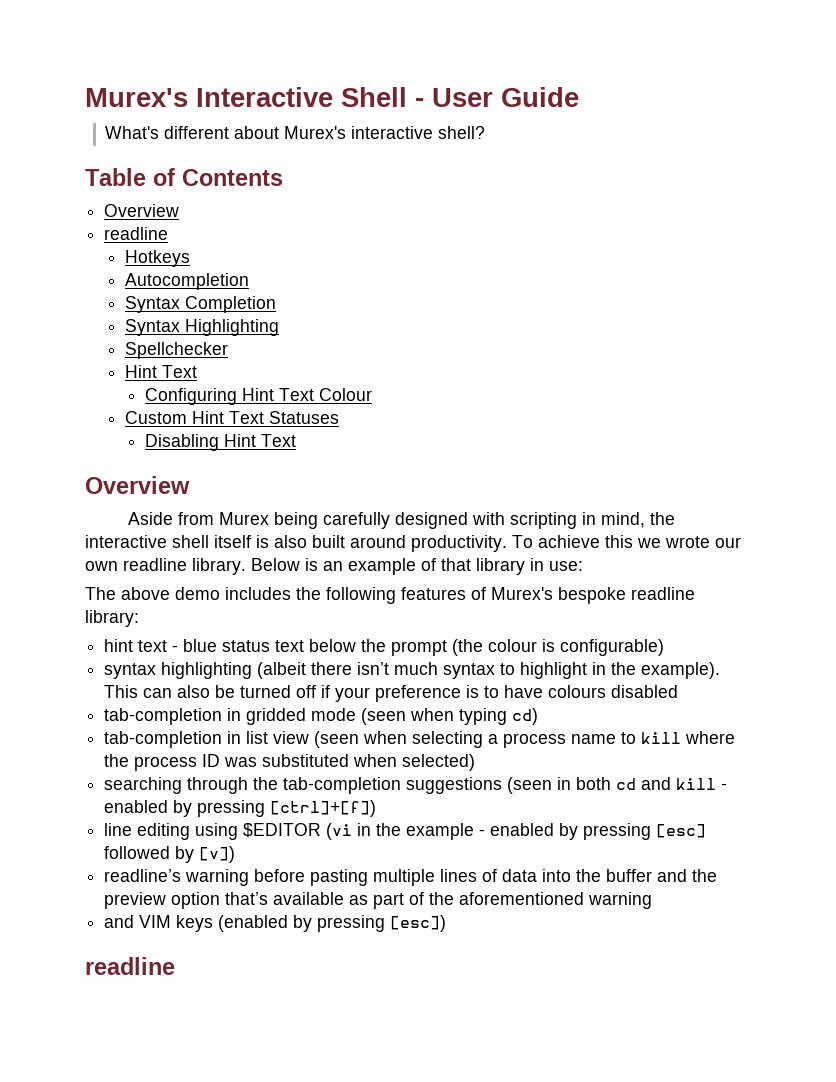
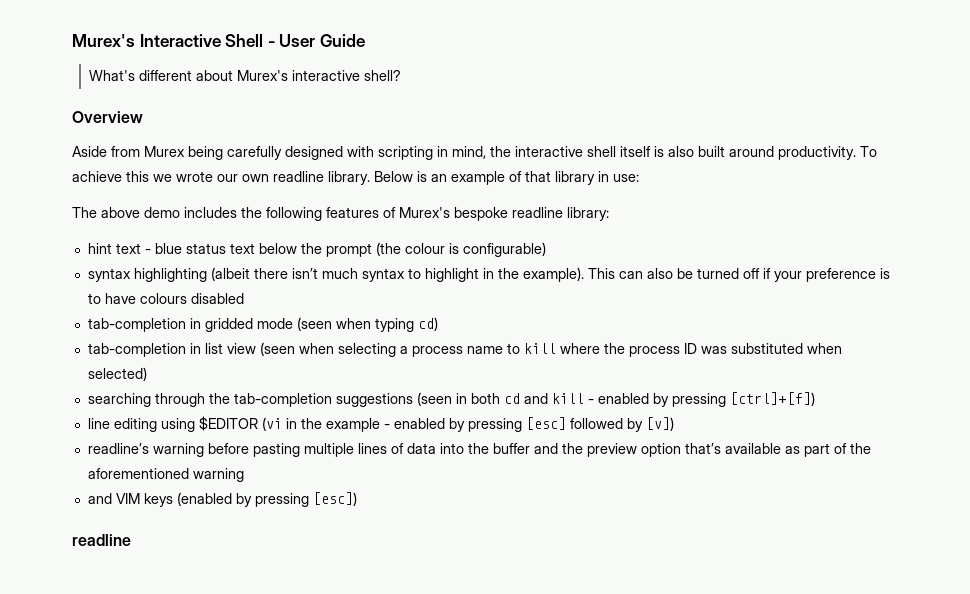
[85,168,283,186] [104,204,180,217] [104,227,169,240] [124,250,190,267] [124,273,249,290] [124,296,276,313] [124,319,279,336] [124,342,228,359] [124,365,197,378] [145,388,373,405] [124,411,339,424] [145,434,297,451] // Table of Contents // Overview // readline // Hotkeys // Autocompletion // Syntax Completion // Syntax Highlighting // Spellchecker // Hint Text // Configuring Hint Text Colour // Custom Hint Text Statuses // Disabling Hint Text -> (401, 75) none

